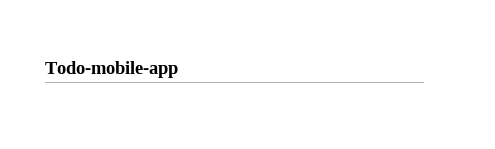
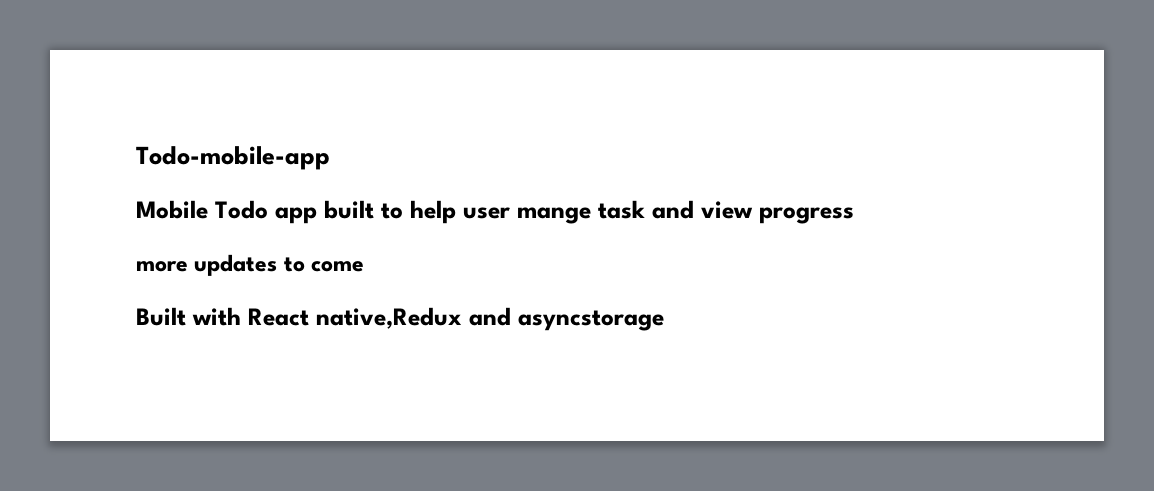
(178, 69) none -> [136,200,854,224] [136,254,365,276] [136,307,664,331] // Mobile Todo app built to help user mange task and view progress // more updates to come // Built with React native,Redux and asyncstorage

